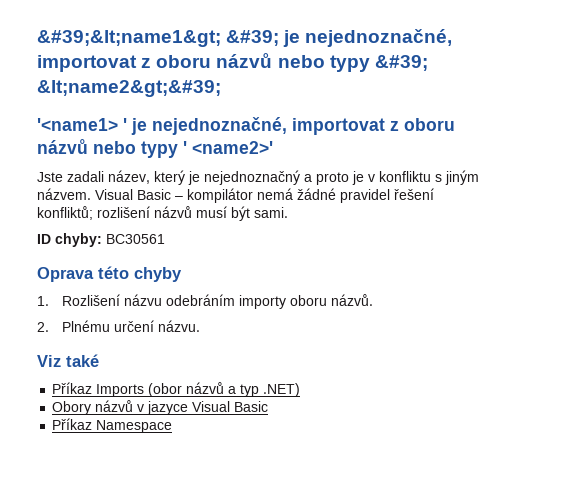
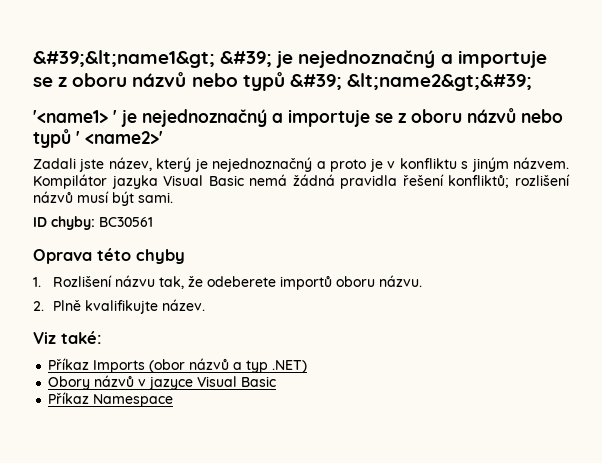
[305,29,453,47] [37,53,370,72] nejednoznačné, importovat z oboru názvů nebo typy -> [298,50,547,68] [33,72,285,91] nejednoznačný a importuje se z oboru názvů nebo typů
[152,117,455,135] [37,139,178,158] nejednoznačné, importovat z oboru názvů nebo typy -> [142,108,563,127] [33,129,71,148] nejednoznačný a importuje se z oboru názvů nebo typů
[37,171,104,182] Jste zadali -> [33,158,105,172] Zadali jste
[95,188,390,203] Visual Basic – kompilátor nemá žádné pravidel -> [33,174,398,189] Kompilátor jazyka Visual Basic nemá žádná pravidla
[166,294,374,309] [37,320,201,332] odebráním importy oboru názvů. // 2. Plnému určení názvu. -> [159,275,423,290] [33,299,206,314] tak, že odeberete importů oboru názvu. // 2. Plně kvalifikujte název.
[66,354,99,367] také -> [61,331,102,344] také:

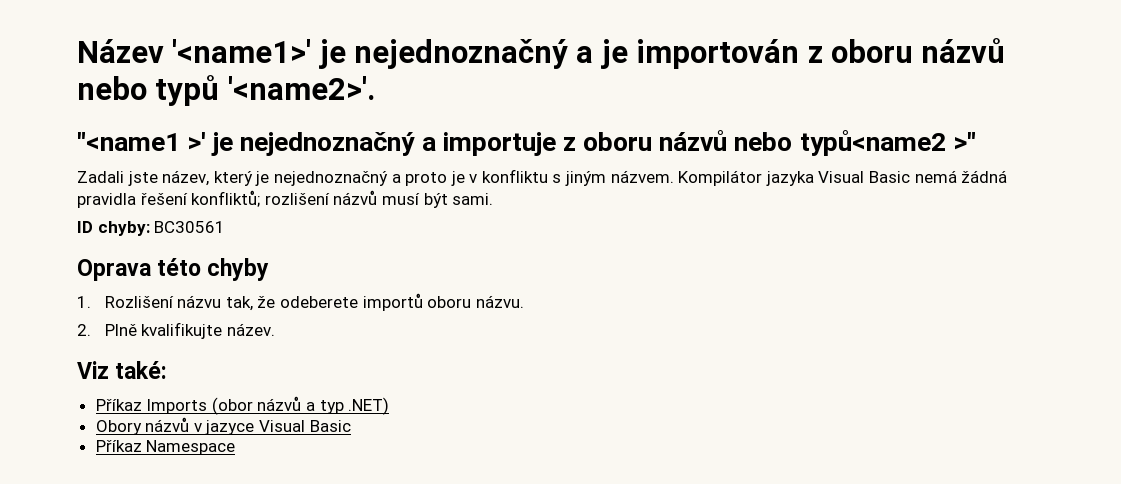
[33,50,547,68] [33,72,532,91] [33,108,563,127] [33,129,163,148] &#39;&lt;name1&gt; &#39; je nejednoznačný a importuje se z oboru názvů nebo typů &#39; &lt;name2&gt;&#39; // '<name1> ' je nejednoznačný a importuje se z oboru názvů nebo typů ' <name2>' -> [77,38,1006,69] [77,75,376,106] [77,130,976,156] Název '<name1>' je nejednoznačný a je importován z oboru názvů nebo typů '<name2>'. // "<name1 >' je nejednoznačný a importuje z oboru názvů nebo typů<name2 >"

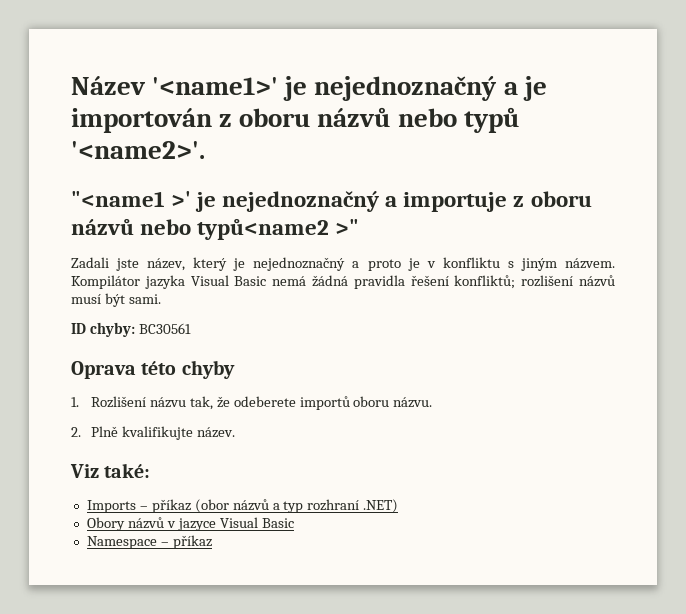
[95,399,208,414] Příkaz Imports -> [86,499,191,513] Imports – příkaz
(344, 407) none -> [307,499,360,511] rozhraní
[95,440,236,455] Příkaz Namespace -> [86,535,212,549] Namespace – příkaz

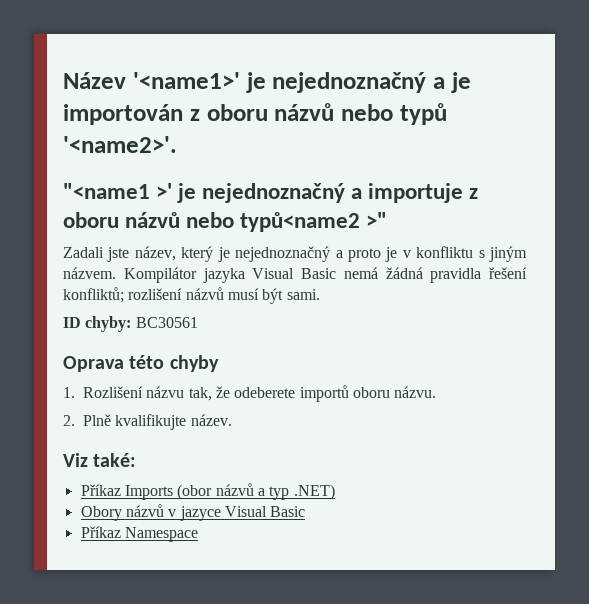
[86,499,191,513] Imports – příkaz -> [80,484,173,500] Příkaz Imports
[307,499,360,511] rozhraní -> (290, 493) none
[86,535,212,549] Namespace – příkaz -> [80,526,198,542] Příkaz Namespace

